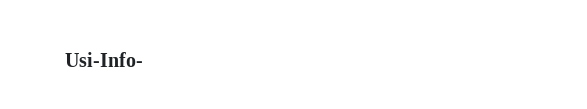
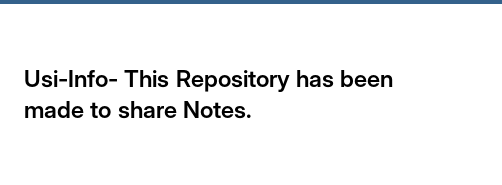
(143, 59) none -> [124,70,394,92] [24,101,253,119] This Repository has been made to share Notes.

